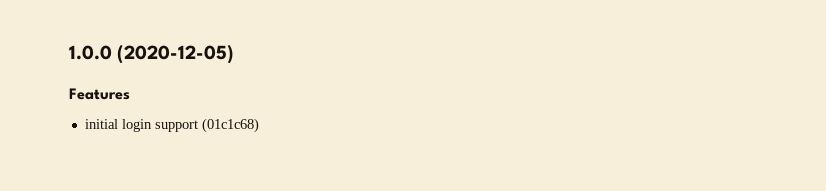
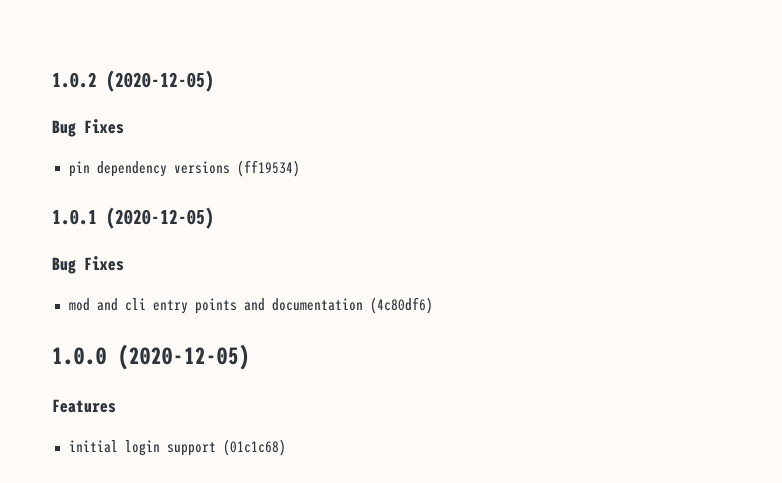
(69, 52) none -> [52,70,214,92] [52,119,124,137] [68,160,300,177] [52,207,214,229] [52,256,124,274] [68,297,433,314] 1.0.2 (2020-12-05) // Bug Fixes // pin dependency versions (ff19534) // 1.0.1 (2020-12-05) // Bug Fixes // mod and cli entry points and documentation (4c80df6) //

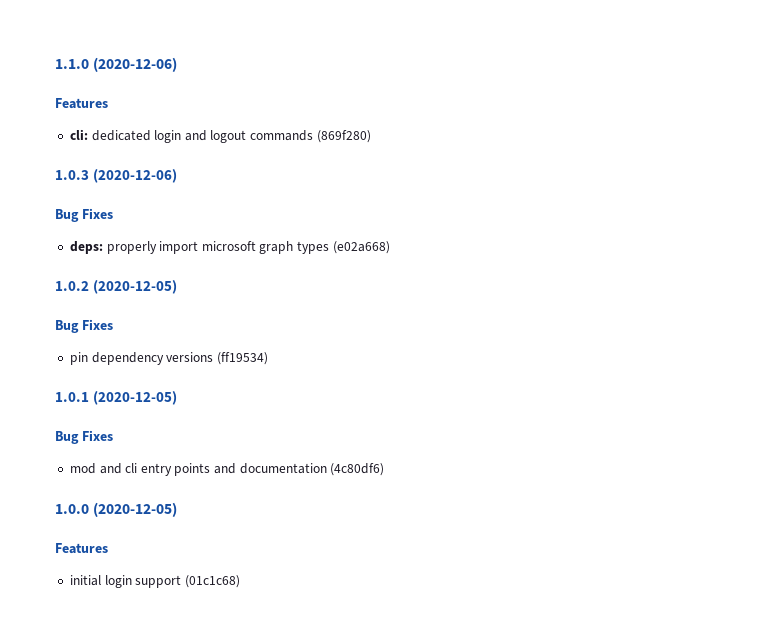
(52, 80) none -> [55,57,178,72] [55,98,108,109] [69,129,371,143] [55,169,178,183] [55,208,113,222] [69,241,390,254] 1.1.0 (2020-12-06) // Features // cli: dedicated login and logout commands (869f280) // 1.0.3 (2020-12-06) // Bug Fixes // deps: properly import microsoft graph types (e02a668) //

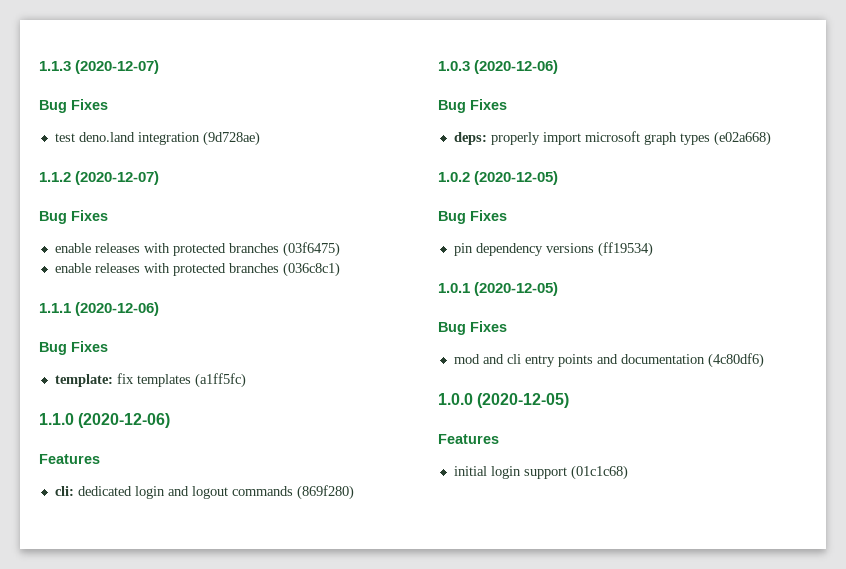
(55, 64) none -> [39,60,160,74] [39,99,108,113] [54,131,260,146] [39,171,160,185] [39,210,108,224] [54,242,340,257] [54,262,340,277] [39,302,160,316] [39,341,108,355] [54,373,246,388] 1.1.3 (2020-12-07) // Bug Fixes // test deno.land integration (9d728ae) // 1.1.2 (2020-12-07) // Bug Fixes // enable releases with protected branches (03f6475) // enable releases with protected branches (036c8c1) // 1.1.1 (2020-12-06) // Bug Fixes // template: fix templates (a1ff5fc) //

